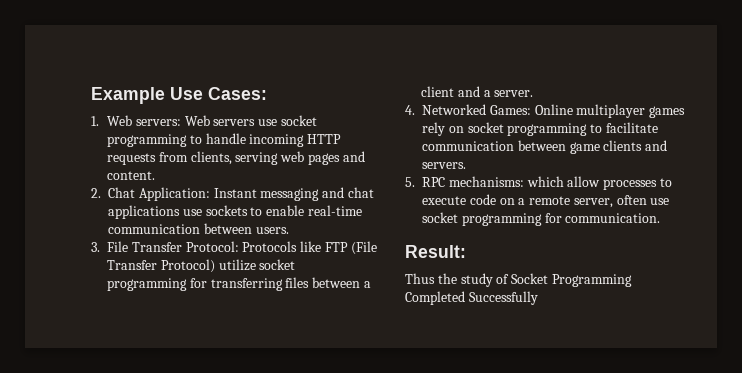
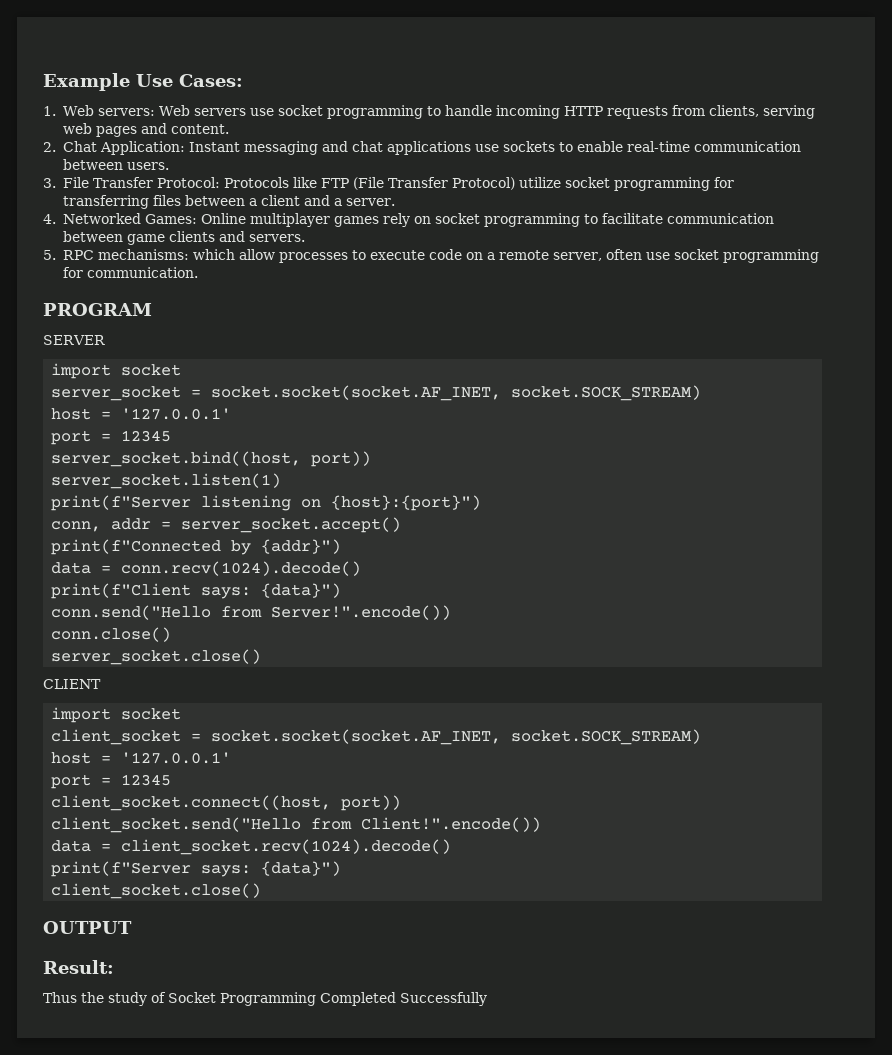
(661, 218) none -> [43,303,152,316] [43,335,105,345] [51,363,182,379] [51,385,702,401] [51,408,232,420] [51,430,172,445] [51,451,372,467] [51,473,282,489] [51,495,482,511] [51,517,402,533] [51,539,342,555] [51,561,362,576] [51,583,342,599] [51,605,452,620] [51,627,172,642] [51,649,262,665] [43,679,101,689] [51,707,182,723] [51,729,702,745] [51,752,232,764] [51,774,172,789] [51,795,402,811] [51,817,542,833] [51,839,452,855] [51,861,342,877] [51,883,262,899] [43,921,132,934] // PROGRAM // SERVER // import socket // server_socket = socket.socket(socket.AF_INET, socket.SOCK_STREAM) // host = '127.0.0.1' // port = 12345 // server_socket.bind((host, port)) // server_socket.listen(1) // print(f"Server listening on {host}:{port}") // conn, addr = server_socket.accept() // print(f"Connected by {addr}") // data = conn.recv(1024).decode() // print(f"Client says: {data}") // conn.send("Hello from Server!".encode()) // conn.close() // server_socket.close() // CLIENT // import socket // client_socket = socket.socket(socket.AF_INET, socket.SOCK_STREAM) // host = '127.0.0.1' // port = 12345 // client_socket.connect((host, port)) // client_socket.send("Hello from Client!".encode()) // data = client_socket.recv(1024).decode() // print(f"Server says: {data}") // client_socket.close() // OUTPUT

